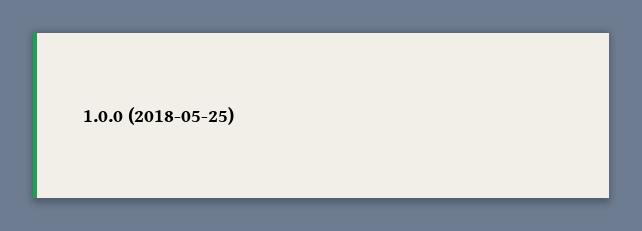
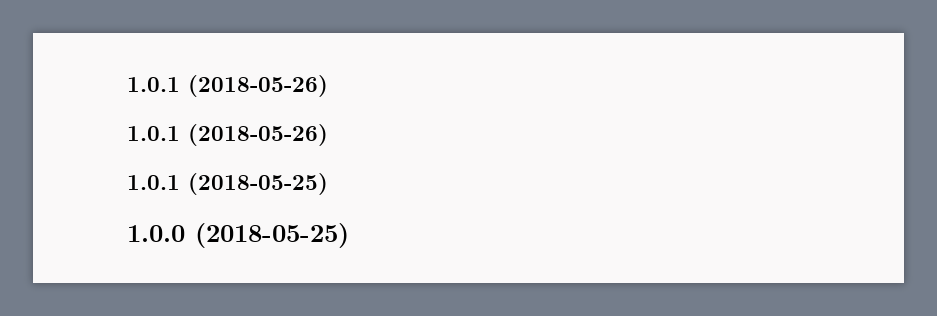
(83, 116) none -> [127,75,328,97] [127,124,328,146] [127,173,328,195] 1.0.1 (2018-05-26) // 1.0.1 (2018-05-26) // 1.0.1 (2018-05-25) //

